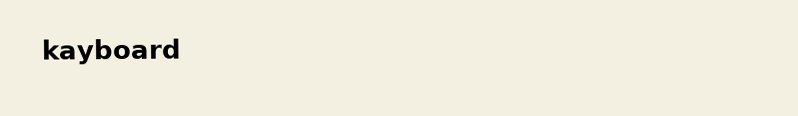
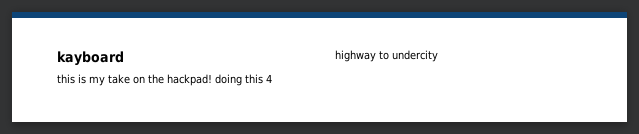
(182, 51) none -> [57,74,272,86] [335,50,438,62] // this is my take on the hackpad! doing this 4 highway to undercity

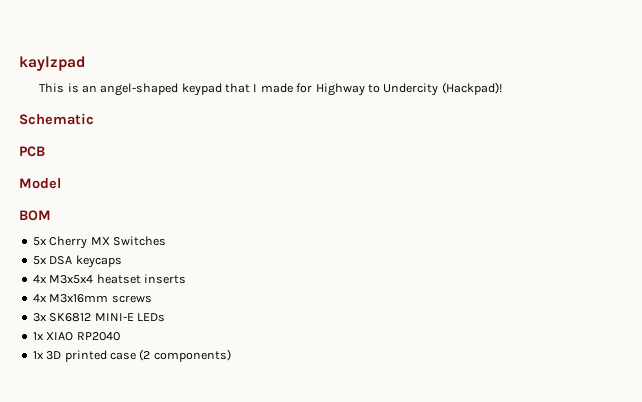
[57,51,124,66] [57,74,272,86] [335,50,438,62] kayboard // this is my take on the hackpad! doing this 4 highway to undercity -> [19,56,86,71] [39,82,502,96] [19,113,94,125] [19,146,45,157] [19,178,61,189] [19,210,51,221] [32,236,166,249] [32,255,122,268] [32,274,186,284] [32,294,152,303] [32,313,165,322] [32,332,120,341] [32,349,231,362] kaylzpad // This is an angel-shaped keypad that I made for Highway to Undercity (Hackpad)! // Schematic // PCB // Model // BOM // 5x Cherry MX Switches // 5x DSA keycaps // 4x M3x5x4 heatset inserts // 4x M3x16mm screws // 3x SK6812 MINI-E LEDs // 1x XIAO RP2040 // 1x 3D printed case (2 components)

